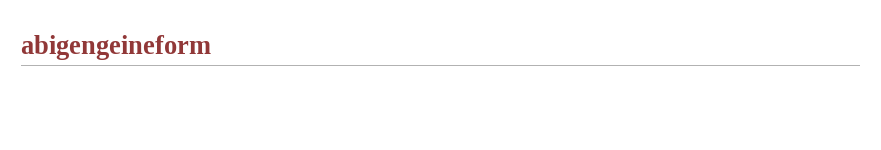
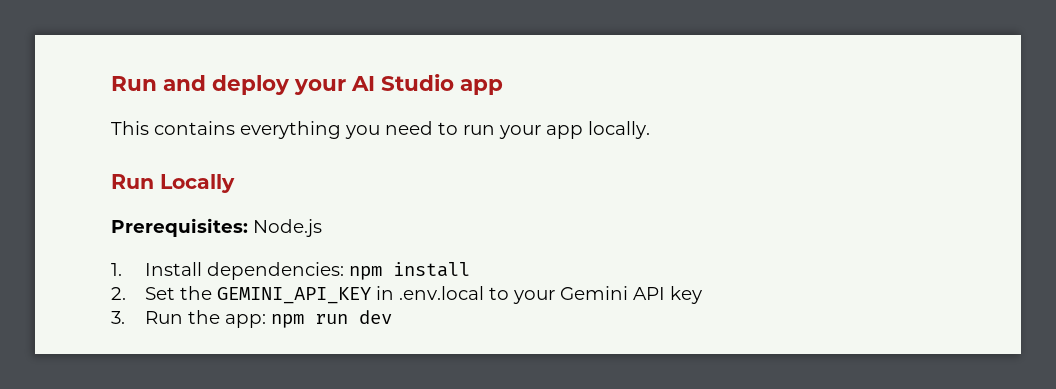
[21,35,211,60] abigengeineform -> [111,74,503,95] [111,121,650,139] [111,174,235,193] [111,218,322,237] [111,262,471,280] [111,286,703,304] [111,310,393,328] Run and deploy your AI Studio app // This contains everything you need to run your app locally. // Run Locally // Prerequisites: Node.js // 1. Install dependencies: npm install // 2. Set the GEMINI_API_KEY in .env.local to your Gemini API key // 3. Run the app: npm run dev

